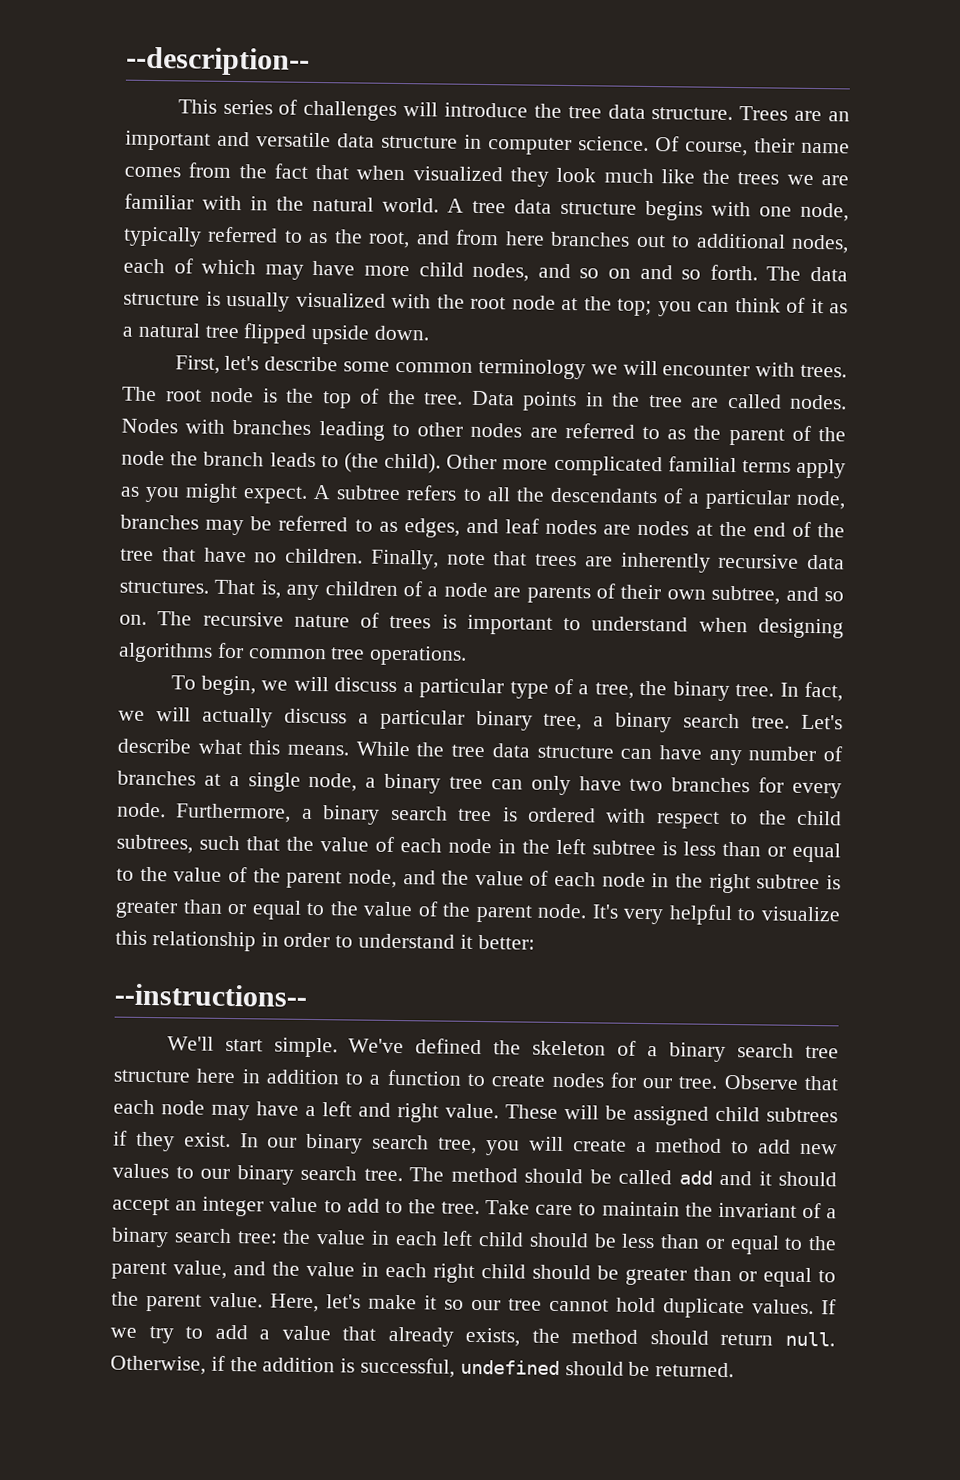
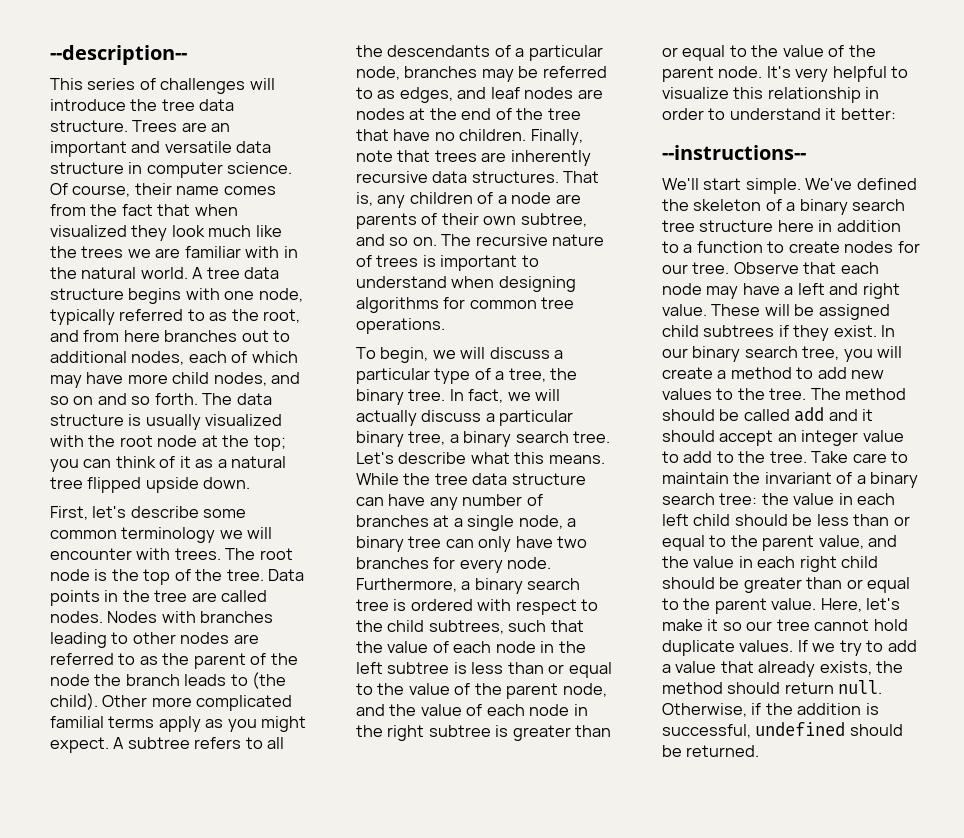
[200,1165,357,1185] our binary search -> [737,388,765,400] the

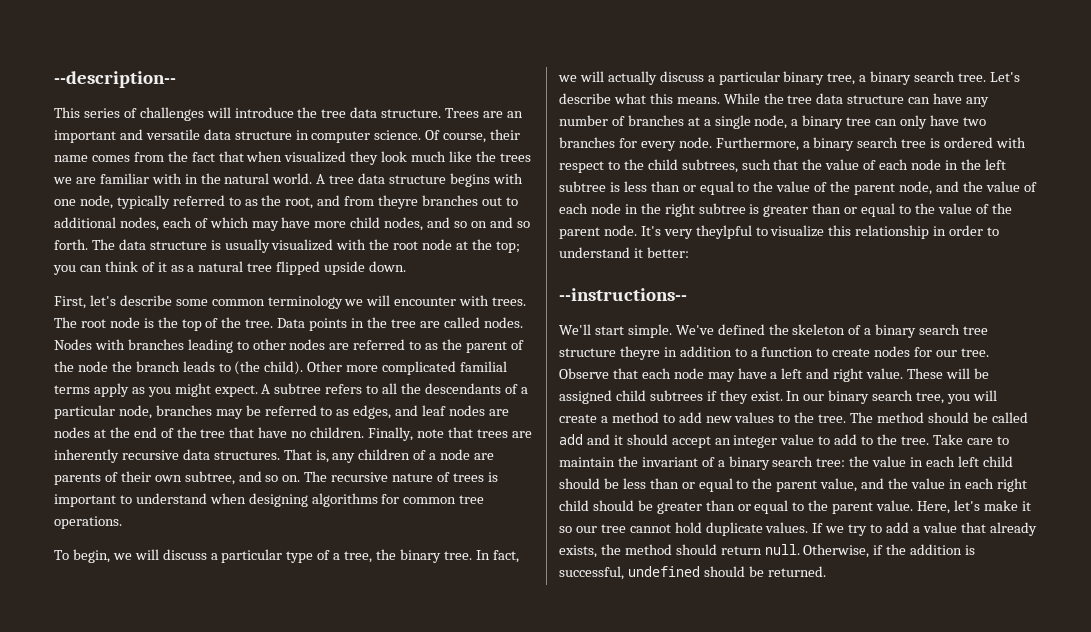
[123,330,160,342] here -> [378,195,419,209] theyre
[832,66,887,82] helpful -> [695,225,752,239] theylpful
[777,220,814,232] here -> [619,346,660,360] theyre

